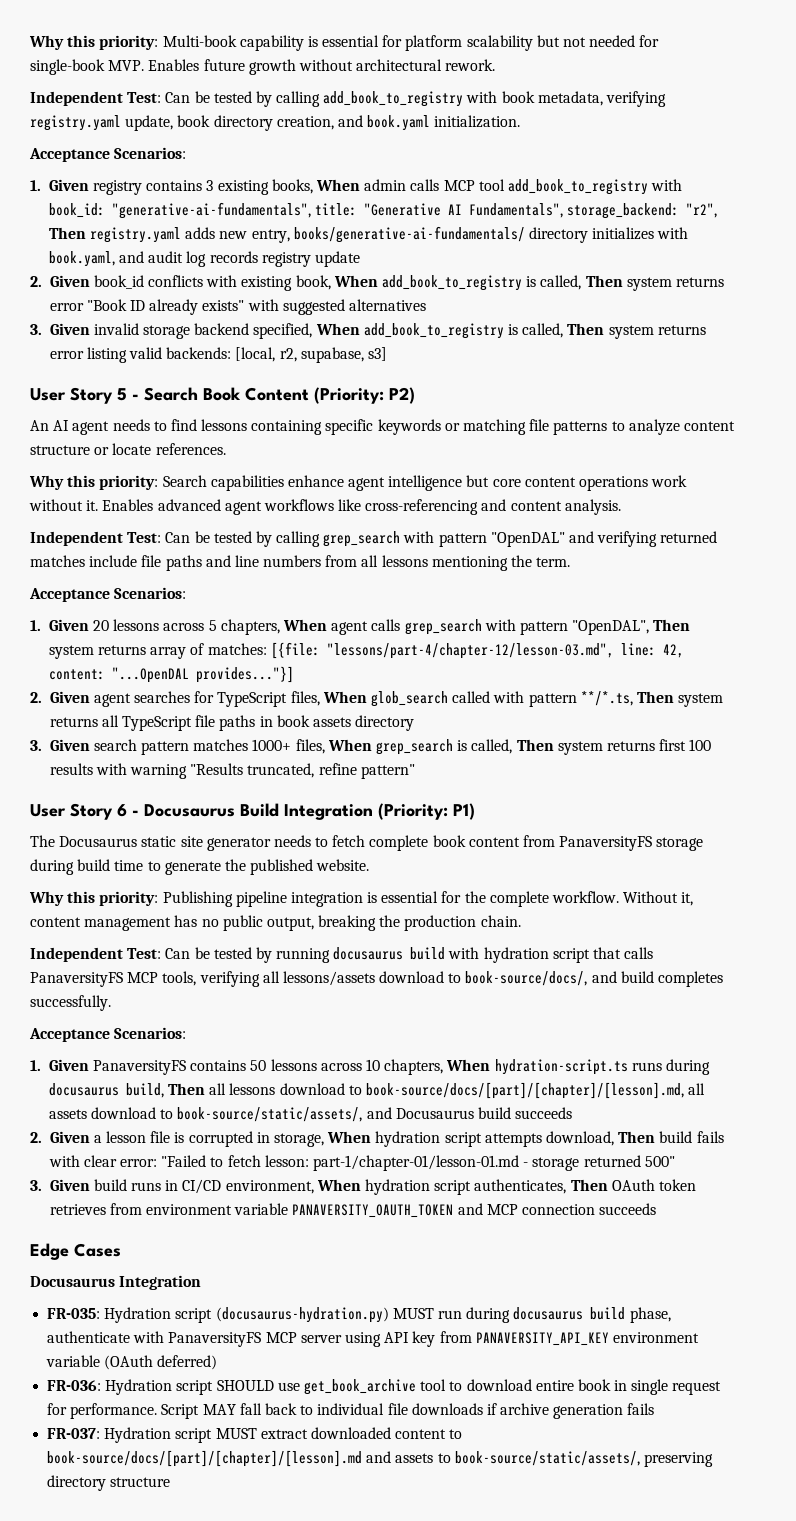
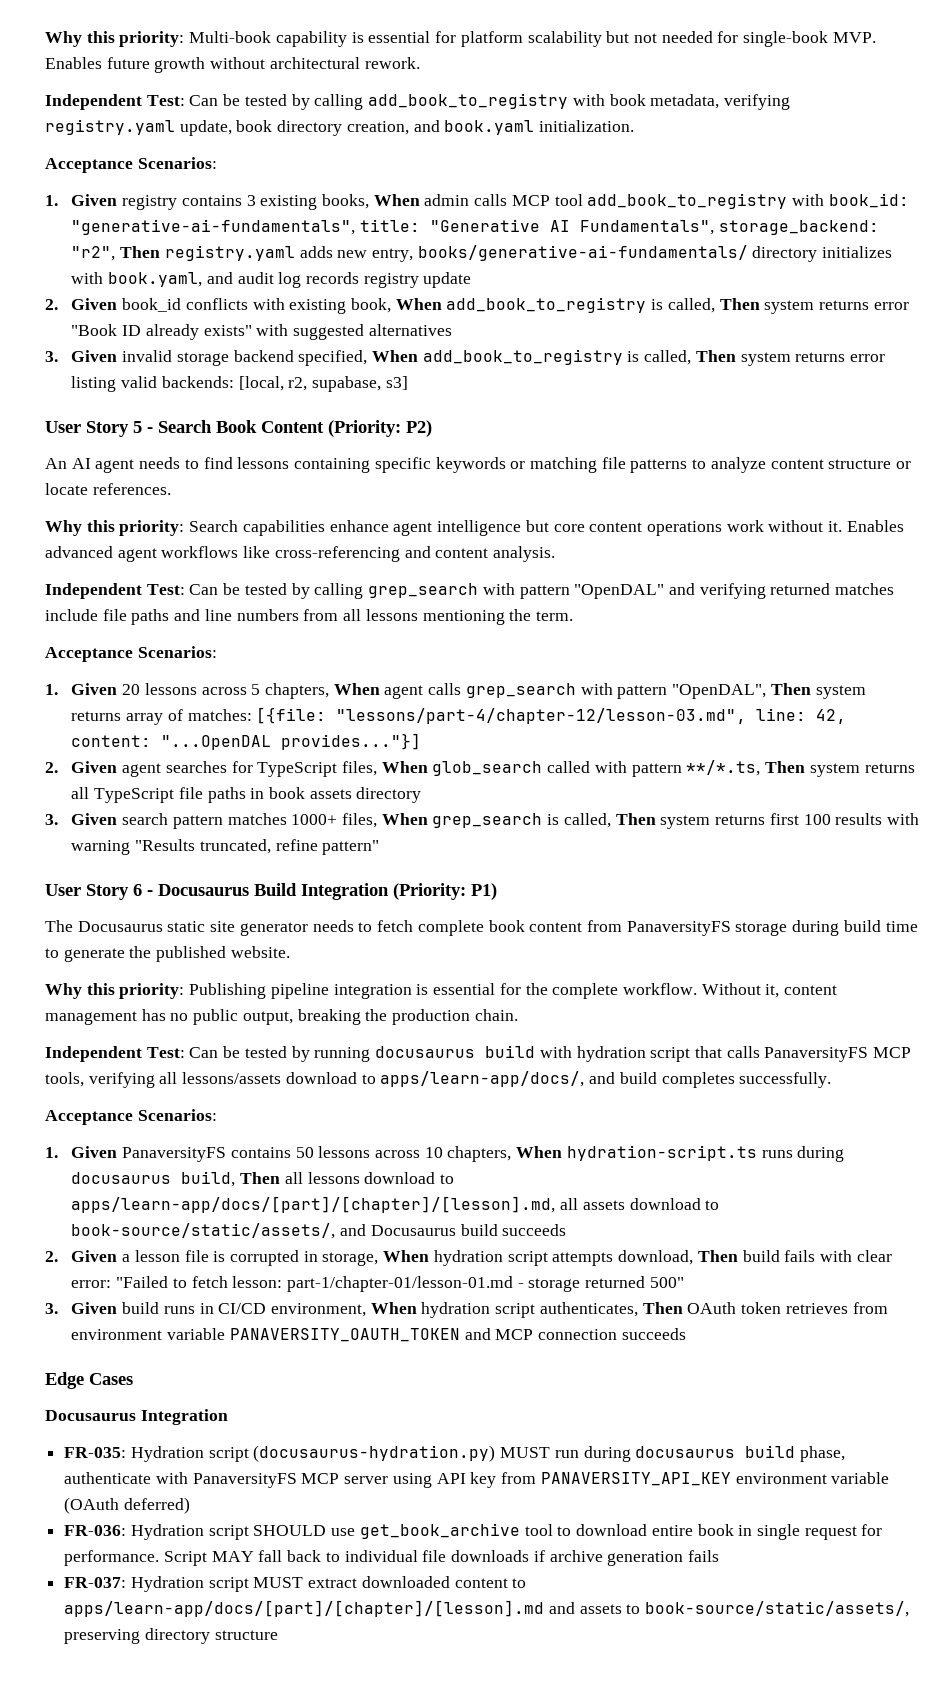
[465,971,588,986] book-source/docs/, -> [380,1071,585,1087] apps/learn-app/docs/,
[365,1082,684,1099] book-source/docs/[part]/[chapter]/[lesson].md, -> [71,1196,556,1213] apps/learn-app/docs/[part]/[chapter]/[lesson].md,
[47,1450,363,1467] book-source/docs/[part]/[chapter]/[lesson].md -> [64,1600,545,1617] apps/learn-app/docs/[part]/[chapter]/[lesson].md

